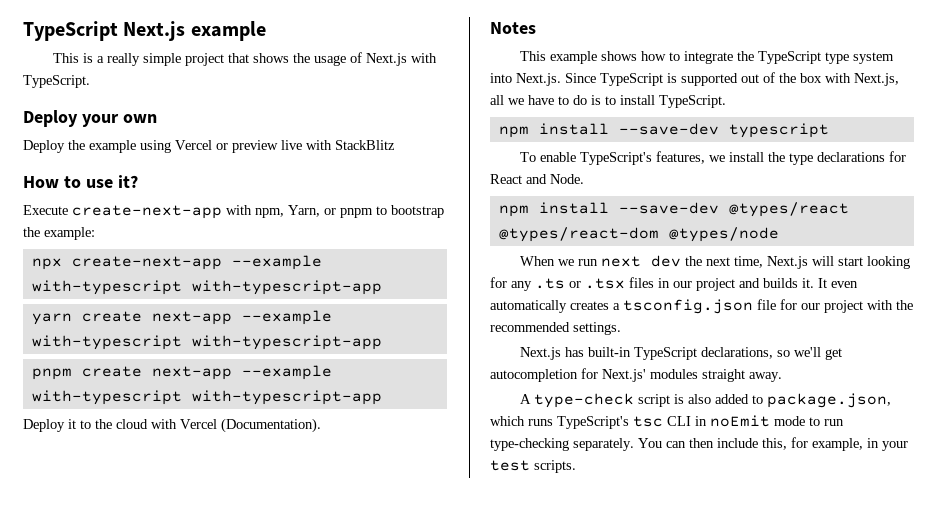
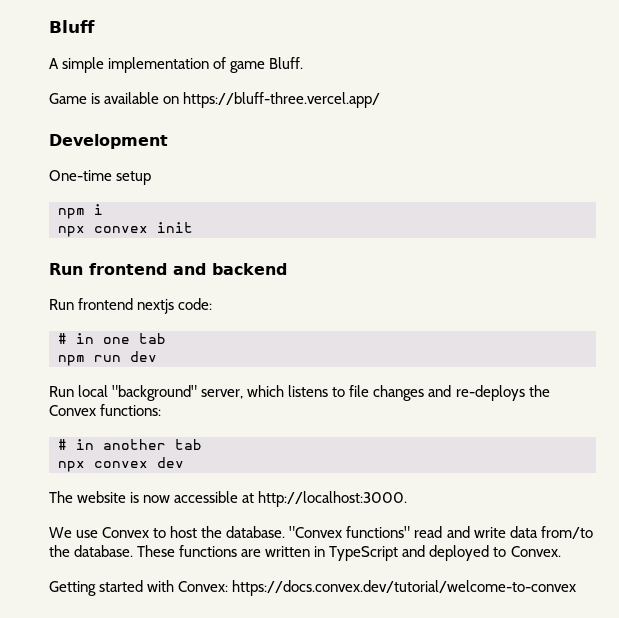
[23,21,266,41] [53,52,438,66] [23,75,90,88] [23,110,157,127] [23,140,395,153] [23,175,138,188] [23,205,444,219] [23,227,95,240] [31,255,322,270] [31,280,382,295] [31,310,332,325] [31,335,382,350] [31,365,332,380] [31,390,382,405] [23,418,321,433] [490,22,536,34] [520,51,895,64] [490,72,899,86] [490,95,726,108] [498,123,829,138] [520,151,907,165] [490,174,584,184] [498,202,849,217] [498,227,779,242] [520,255,911,269] [490,277,858,291] [490,299,913,314] [490,322,621,335] [520,347,843,360] [490,368,782,382] [520,393,892,408] [490,415,844,429] [490,437,908,451] [490,460,576,473] TypeScript Next.js example // This is a really simple project that shows the usage of Next.js with TypeScript. // Deploy your own // Deploy the example using Vercel or preview live with StackBlitz // How to use it? // Execute create-next-app with npm, Yarn, or pnpm to bootstrap the example: // npx create-next-app --example with-typescript with-typescript-app // yarn create next-app --example with-typescript with-typescript-app // pnpm create next-app --example with-typescript with-typescript-app // Deploy it to the cloud with Vercel (Documentation). // Notes // This example shows how to integrate the TypeScript type system into Next.js. Since TypeScript is supported out of the box with Next.js, all we have to do is to install TypeScript. // npm install --save-dev typescript // To enable TypeScript's features, we install the type declarations for React and Node. // npm install --save-dev @types/react @types/react-dom @types/node // When we run next dev the next time, Next.js will start looking for any .ts or .tsx files in our project and builds it. It even automatically creates a tsconfig.json file for our project with the recommended settings. // Next.js has built-in TypeScript declarations, so we'll get autocompletion for Next.js' modules straight away. // A type-check script is also added to package.json, which runs TypeScript's tsc CLI in noEmit mode to run type-checking separately. You can then include this, for example, in your test scripts. -> [49,20,95,33] [49,57,304,73] [49,92,381,108] [49,134,168,149] [49,170,152,185] [58,204,103,219] [58,222,193,237] [49,263,287,275] [49,298,213,314] [58,333,166,344] [58,351,157,366] [49,385,550,401] [49,404,162,416] [58,439,202,450] [58,457,184,472] [49,491,408,507] [49,526,593,539] [49,545,561,561] [49,580,577,596] Bluff // A simple implementation of game Bluff. // Game is available on https://bluff-three.vercel.app/ // Development // One-time setup // npm i // npx convex init // Run frontend and backend // Run frontend nextjs code: // # in one tab // npm run dev // Run local "background" server, which listens to file changes and re-deploys the Convex functions: // # in another tab // npx convex dev // The website is now accessible at http://localhost:3000. // We use Convex to host the database. "Convex functions" read and write data from/to the database. These functions are written in TypeScript and deployed to Convex. // Getting started with Convex: https://docs.convex.dev/tutorial/welcome-to-convex

